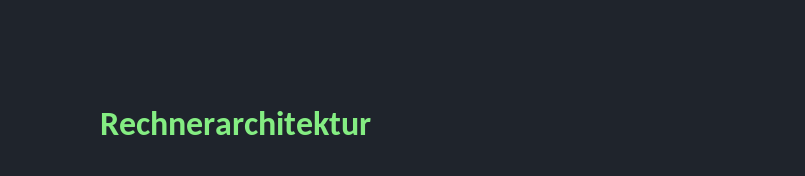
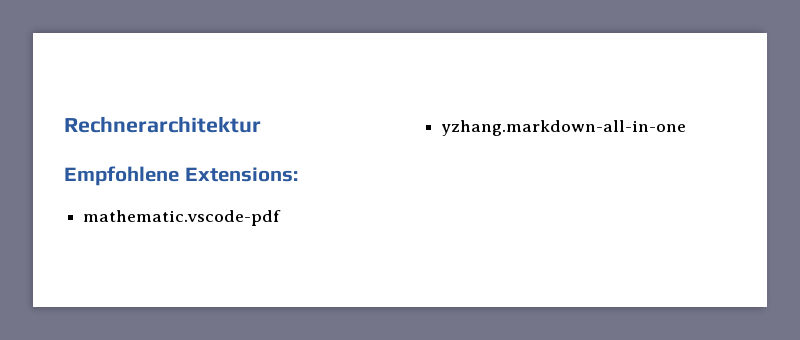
(371, 123) none -> [64,166,298,186] [83,210,282,226] [441,120,687,136] // Empfohlene Extensions: // mathematic.vscode-pdf // yzhang.markdown-all-in-one

